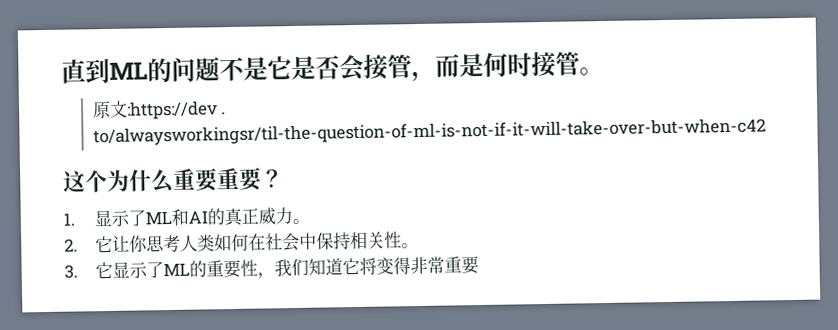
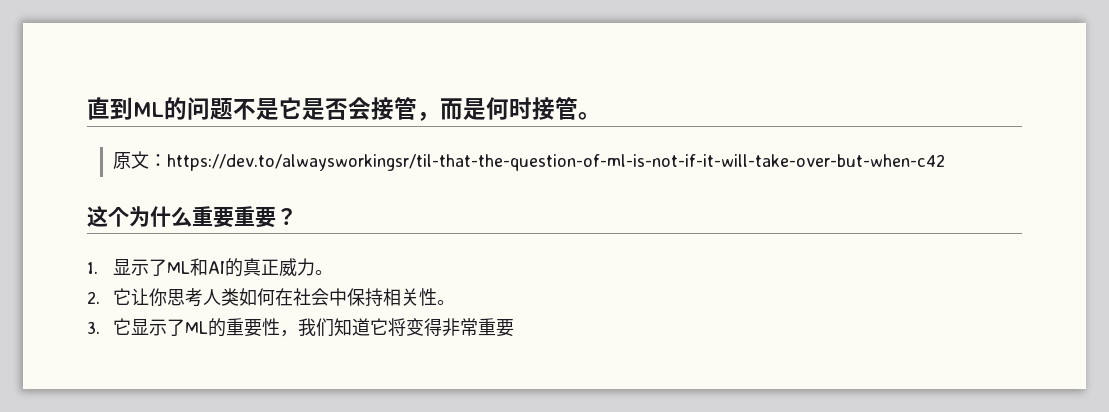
[125,101,227,120] [92,117,766,147] :https://dev . to/alwaysworkingsr/til-the-question-of-ml-is-not-if-it-will-take-over-but-when-c42 -> [148,154,945,171] ：https://dev.to/alwaysworkingsr/til-that-the-question-of-ml-is-not-if-it-will-take-over-but-when-c42

